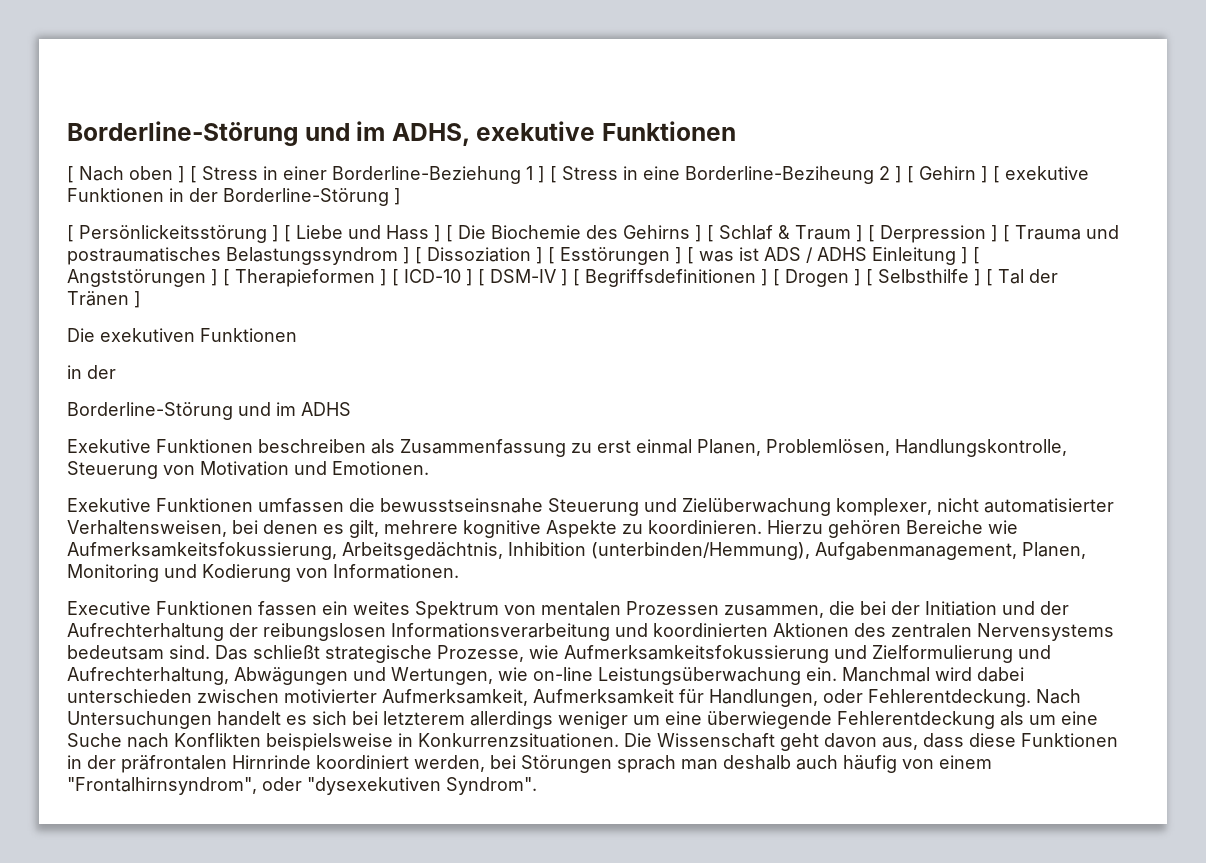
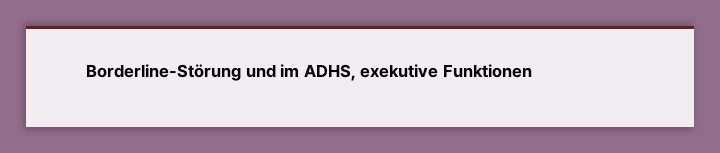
[67,166,1089,184] [67,188,401,206] [67,225,1119,243] [67,247,980,265] [67,269,1058,287] [67,291,141,308] [67,328,297,342] [67,365,116,379] [67,402,351,420] [67,439,1067,457] [67,461,429,479] [67,498,1114,516] [67,520,1018,538] [67,542,1086,560] [67,564,459,582] [67,601,1069,619] [67,623,1114,641] [67,645,1051,663] [67,667,1024,685] [67,689,1081,707] [67,711,1098,729] [67,733,1118,751] [67,755,992,773] [67,777,537,795] // [ Nach oben ] [ Stress in einer Borderline-Beziehung 1 ] [ Stress in eine Borderline-Beziheung 2 ] [ Gehirn ] [ exekutive Funktionen in der Borderline-Störung ] // [ Persönlickeitsstörung ] [ Liebe und Hass ] [ Die Biochemie des Gehirns ] [ Schlaf & Traum ] [ Derpression ] [ Trauma und postraumatisches Belastungssyndrom ] [ Dissoziation ] [ Esstörungen ] [ was ist ADS / ADHS Einleitung ] [ Angststörungen ] [ Therapieformen ] [ ICD-10 ] [ DSM-IV ] [ Begriffsdefinitionen ] [ Drogen ] [ Selbsthilfe ] [ Tal der Tränen ] // Die exekutiven Funktionen // in der // Borderline-Störung und im ADHS // Exekutive Funktionen beschreiben als Zusammenfassung zu erst einmal Planen, Problemlösen, Handlungskontrolle, Steuerung von Motivation und Emotionen. // Exekutive Funktionen umfassen die bewusstseinsnahe Steuerung und Zielüberwachung komplexer, nicht automatisierter Verhaltensweisen, bei denen es gilt, mehrere kognitive Aspekte zu koordinieren. Hierzu gehören Bereiche wie Aufmerksamkeitsfokussierung, Arbeitsgedächtnis, Inhibition (unterbinden/Hemmung), Aufgabenmanagement, Planen, Monitoring und Kodierung von Informationen. // Executive Funktionen fassen ein weites Spektrum von mentalen Prozessen zusammen, die bei der Initiation und der Aufrechterhaltung der reibungslosen Informationsverarbeitung und koordinierten Aktionen des zentralen Nervensystems bedeutsam sind. Das schließt strategische Prozesse, wie Aufmerksamkeitsfokussierung und Zielformulierung und Aufrechterhaltung, Abwägungen und Wertungen, wie on-line Leistungsüberwachung ein. Manchmal wird dabei unterschieden zwischen motivierter Aufmerksamkeit, Aufmerksamkeit für Handlungen, oder Fehlerentdeckung. Nach Untersuchungen handelt es sich bei letzterem allerdings weniger um eine überwiegende Fehlerentdeckung als um eine Suche nach Konflikten beispielsweise in Konkurrenzsituationen. Die Wissenschaft geht davon aus, dass diese Funktionen in der präfrontalen Hirnrinde koordiniert werden, bei Störungen sprach man deshalb auch häufig von einem "Frontalhirnsyndrom", oder "dysexekutiven Syndrom". -> (532, 71) none

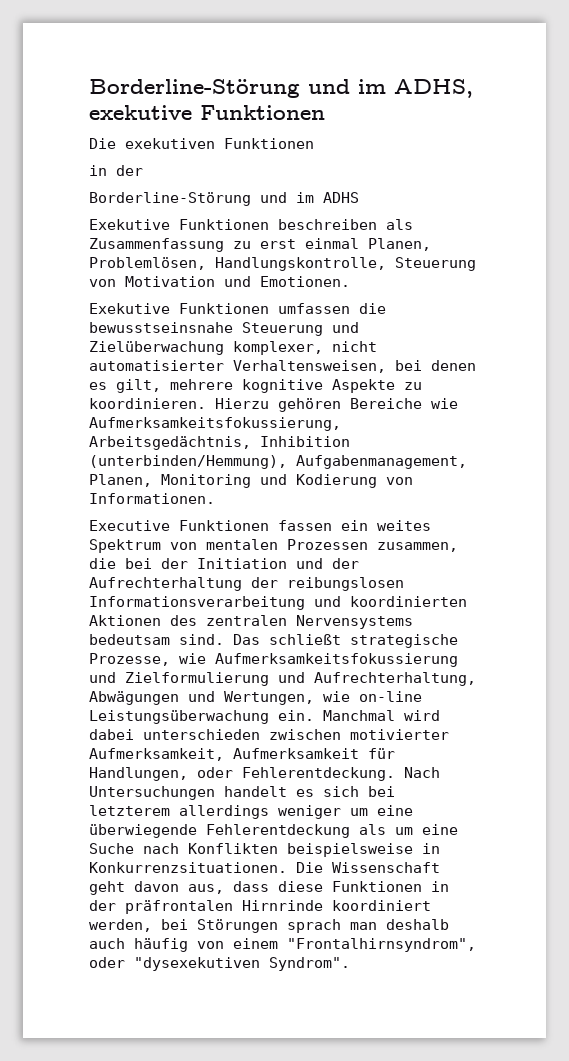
(532, 71) none -> [89,138,314,149] [89,165,143,176] [89,192,359,206] [89,219,413,230] [89,238,431,252] [89,257,476,271] [89,276,350,287] [89,303,386,314] [89,322,359,336] [89,341,377,355] [89,360,476,373] [89,379,422,393] [89,398,458,412] [89,417,341,431] [89,436,350,450] [89,455,467,469] [89,474,413,488] [89,493,215,504] [89,520,431,531] [89,539,458,553] [89,558,359,569] [89,577,404,591] [89,596,467,610] [89,615,413,629] [89,634,458,648] [89,653,458,667] [89,672,476,686] [89,691,422,705] [89,710,440,724] [89,729,449,740] [89,748,395,761] [89,767,440,781] [89,786,395,800] [89,805,413,819] [89,824,458,838] [89,843,440,857] [89,862,440,873] [89,881,449,895] [89,900,431,914] [89,919,449,933] [89,938,476,952] [89,957,350,971] // Die exekutiven Funktionen // in der // Borderline-Störung und im ADHS // Exekutive Funktionen beschreiben als Zusammenfassung zu erst einmal Planen, Problemlösen, Handlungskontrolle, Steuerung von Motivation und Emotionen. // Exekutive Funktionen umfassen die bewusstseinsnahe Steuerung und Zielüberwachung komplexer, nicht automatisierter Verhaltensweisen, bei denen es gilt, mehrere kognitive Aspekte zu koordinieren. Hierzu gehören Bereiche wie Aufmerksamkeitsfokussierung, Arbeitsgedächtnis, Inhibition (unterbinden/Hemmung), Aufgabenmanagement, Planen, Monitoring und Kodierung von Informationen. // Executive Funktionen fassen ein weites Spektrum von mentalen Prozessen zusammen, die bei der Initiation und der Aufrechterhaltung der reibungslosen Informationsverarbeitung und koordinierten Aktionen des zentralen Nervensystems bedeutsam sind. Das schließt strategische Prozesse, wie Aufmerksamkeitsfokussierung und Zielformulierung und Aufrechterhaltung, Abwägungen und Wertungen, wie on-line Leistungsüberwachung ein. Manchmal wird dabei unterschieden zwischen motivierter Aufmerksamkeit, Aufmerksamkeit für Handlungen, oder Fehlerentdeckung. Nach Untersuchungen handelt es sich bei letzterem allerdings weniger um eine überwiegende Fehlerentdeckung als um eine Suche nach Konflikten beispielsweise in Konkurrenzsituationen. Die Wissenschaft geht davon aus, dass diese Funktionen in der präfrontalen Hirnrinde koordiniert werden, bei Störungen sprach man deshalb auch häufig von einem "Frontalhirnsyndrom", oder "dysexekutiven Syndrom".

